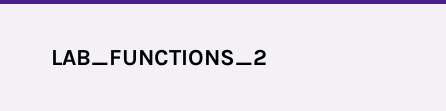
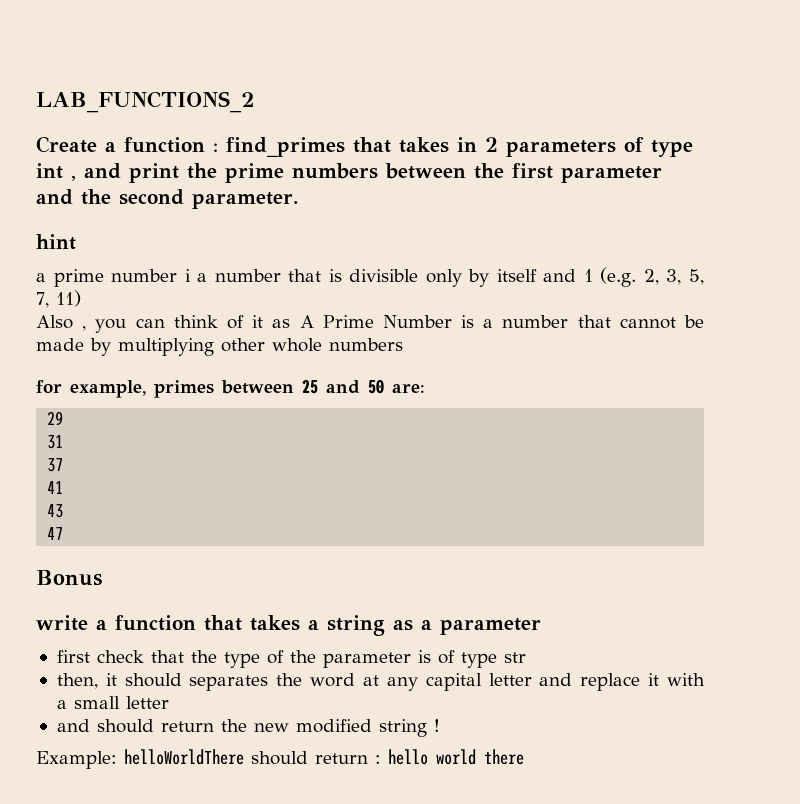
(267, 57) none -> [36,136,693,157] [36,163,662,183] [36,189,299,209] [36,234,76,250] [36,267,704,287] [36,290,81,308] [36,315,704,333] [36,338,403,356] [36,379,425,398] [47,411,64,425] [47,435,64,449] [47,458,64,472] [47,481,64,494] [47,504,64,518] [47,527,64,540] [36,570,102,586] [36,615,541,636] [56,650,526,668] [56,673,705,691] [56,696,169,709] [56,719,440,737] [36,749,524,769] // Create a function : find_primes that takes in 2 parameters of type int , and print the prime numbers between the first parameter and the second parameter. // hint // a prime number i a number that is divisible only by itself and 1 (e.g. 2, 3, 5, 7, 11) // Also , you can think of it as A Prime Number is a number that cannot be made by multiplying other whole numbers // for example, primes between 25 and 50 are: // 29 // 31 // 37 // 41 // 43 // 47 // Bonus // write a function that takes a string as a parameter // first check that the type of the parameter is of type str // then, it should separates the word at any capital letter and replace it with a small letter // and should return the new modified string ! // Example: helloWorldThere should return : hello world there

